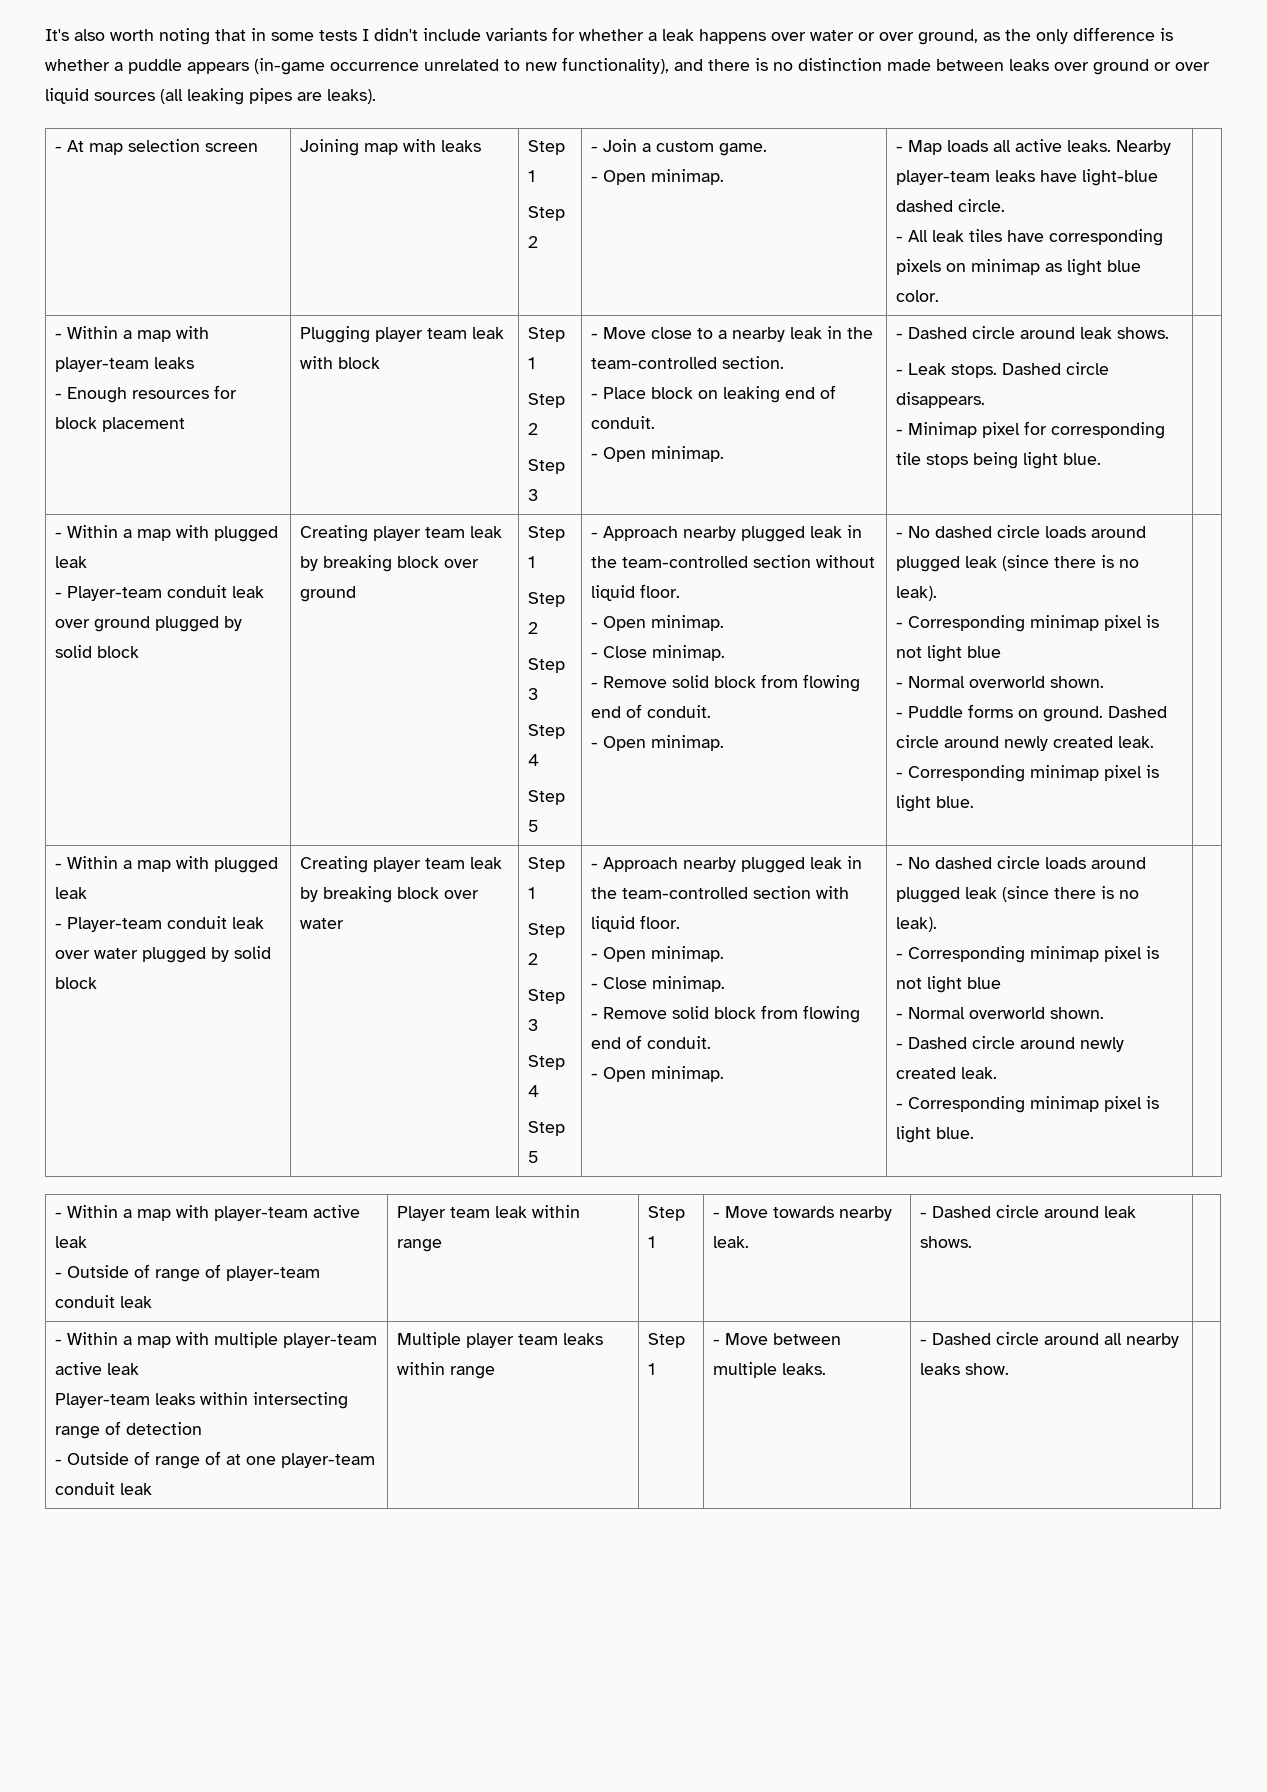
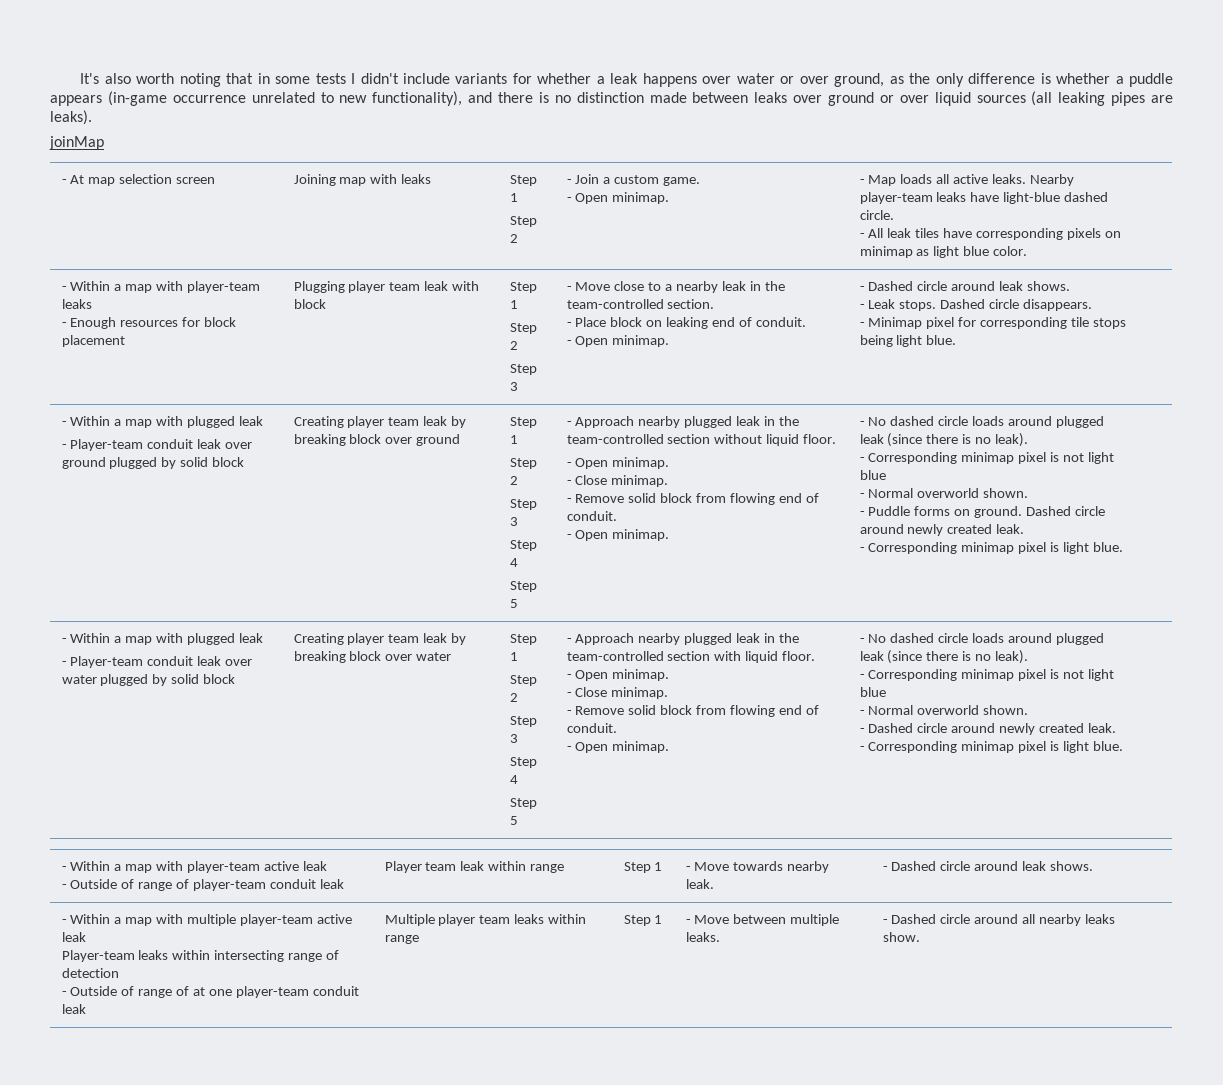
(376, 96) none -> [49,136,104,150] // joinMap

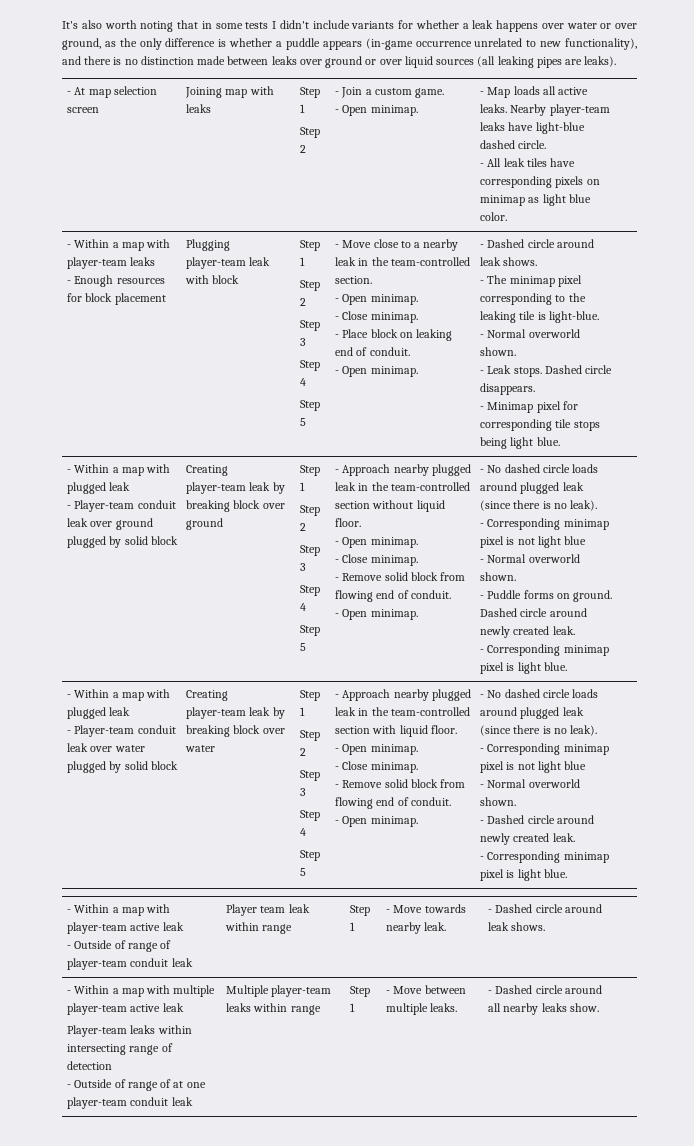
[49,136,104,150] // joinMap -> (617, 61) none
[348,281,421,293] player team -> [186,257,247,269] player-team
(518, 386) none -> [300,360,321,371] [300,378,307,386] [300,400,321,411] [300,418,307,426] // Step 4 // Step 5
(715, 304) none -> [335,294,418,305] [335,311,418,323] // - Open minimap. // - Close minimap.
(1071, 286) none -> [480,275,582,287] [480,293,586,305] [480,311,599,323] [480,329,580,338] [480,347,517,356] // - The minimap pixel corresponding to the leaking tile is light-blue. // - Normal overworld shown.
[347,416,420,428] player team -> [186,482,247,494] player-team
[347,633,420,645] player team -> [186,707,247,719] player-team
[438,914,511,926] player team -> [271,985,332,997] player-team

